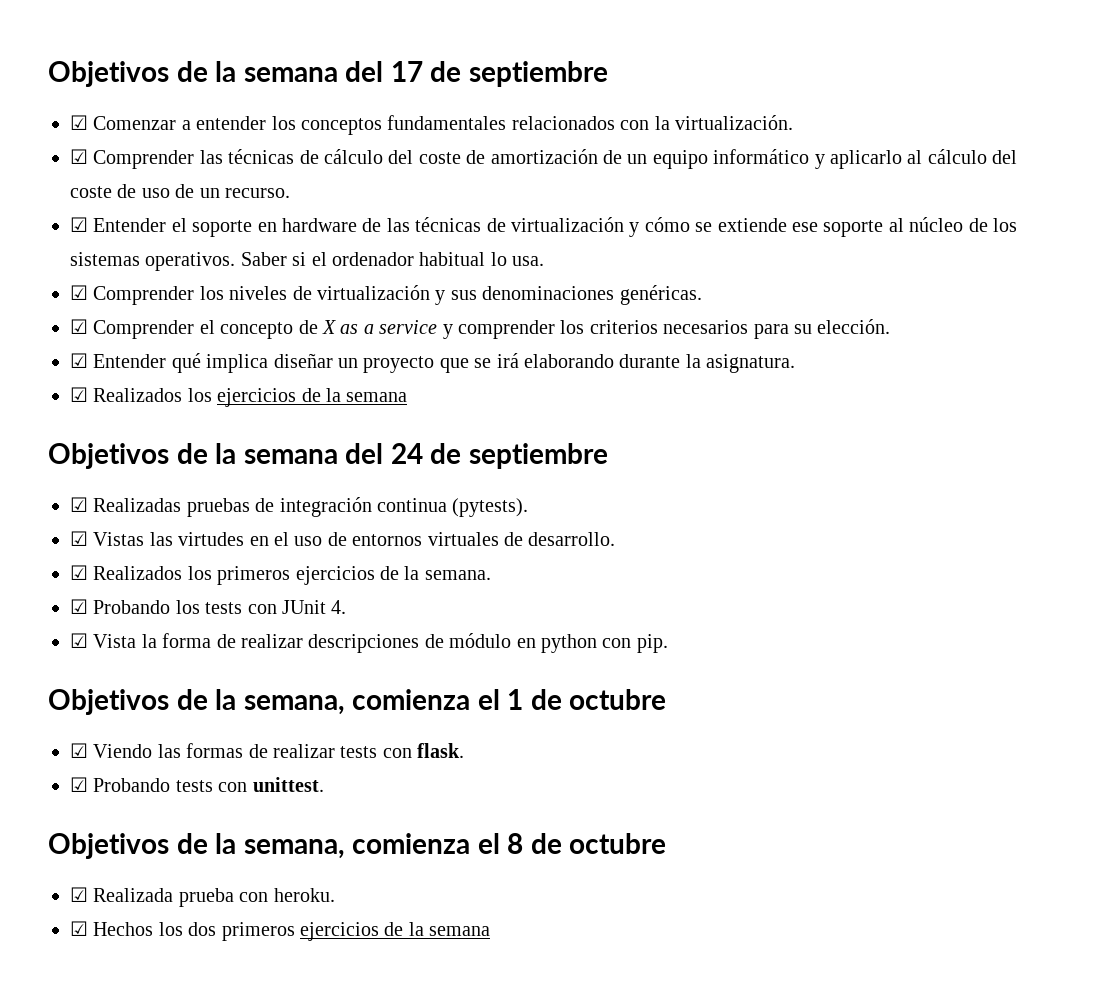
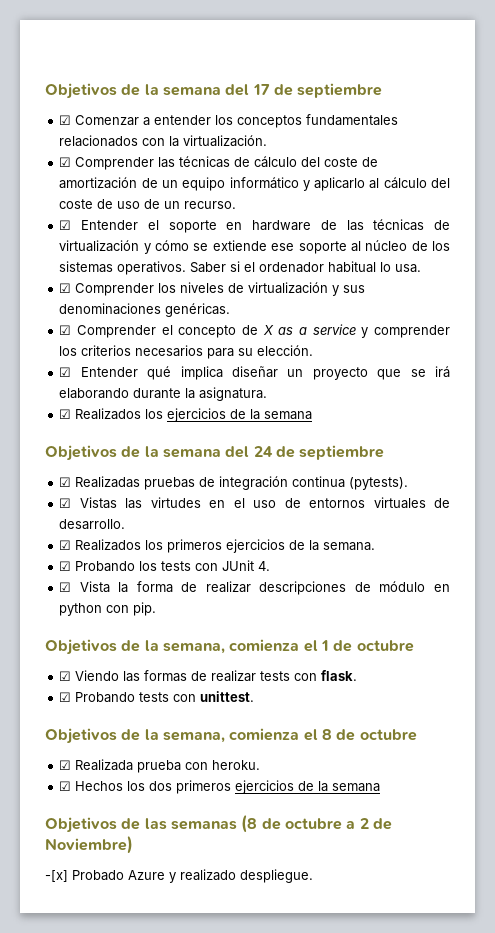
(491, 931) none -> [45,815,392,833] [45,836,133,854] [45,869,313,883] // Objetivos de las semanas (8 de octubre a 2 de Noviembre) // -[x] Probado Azure y realizado despliegue.

